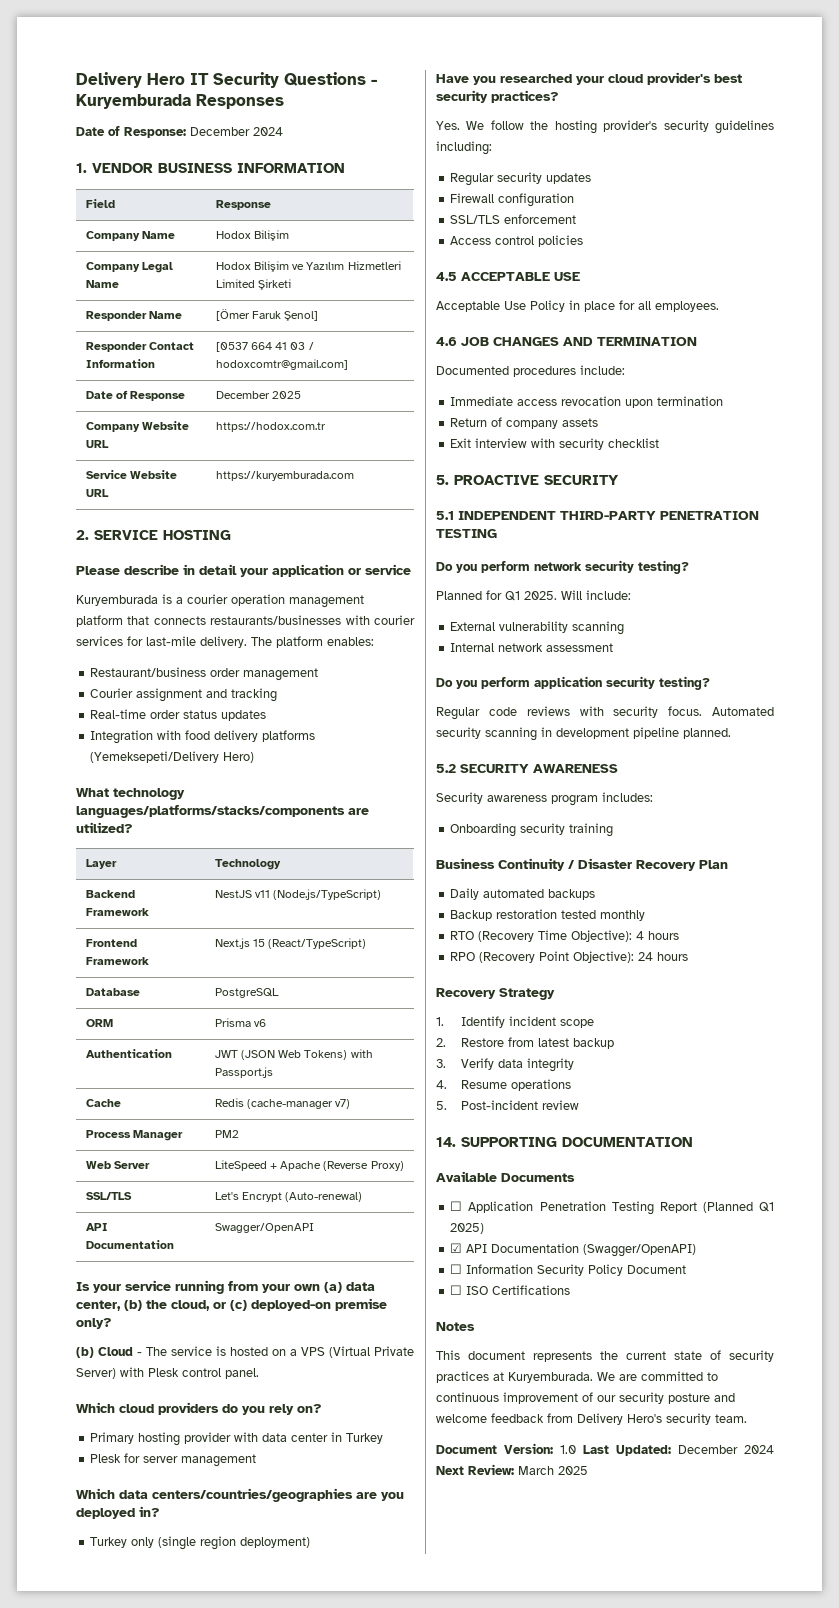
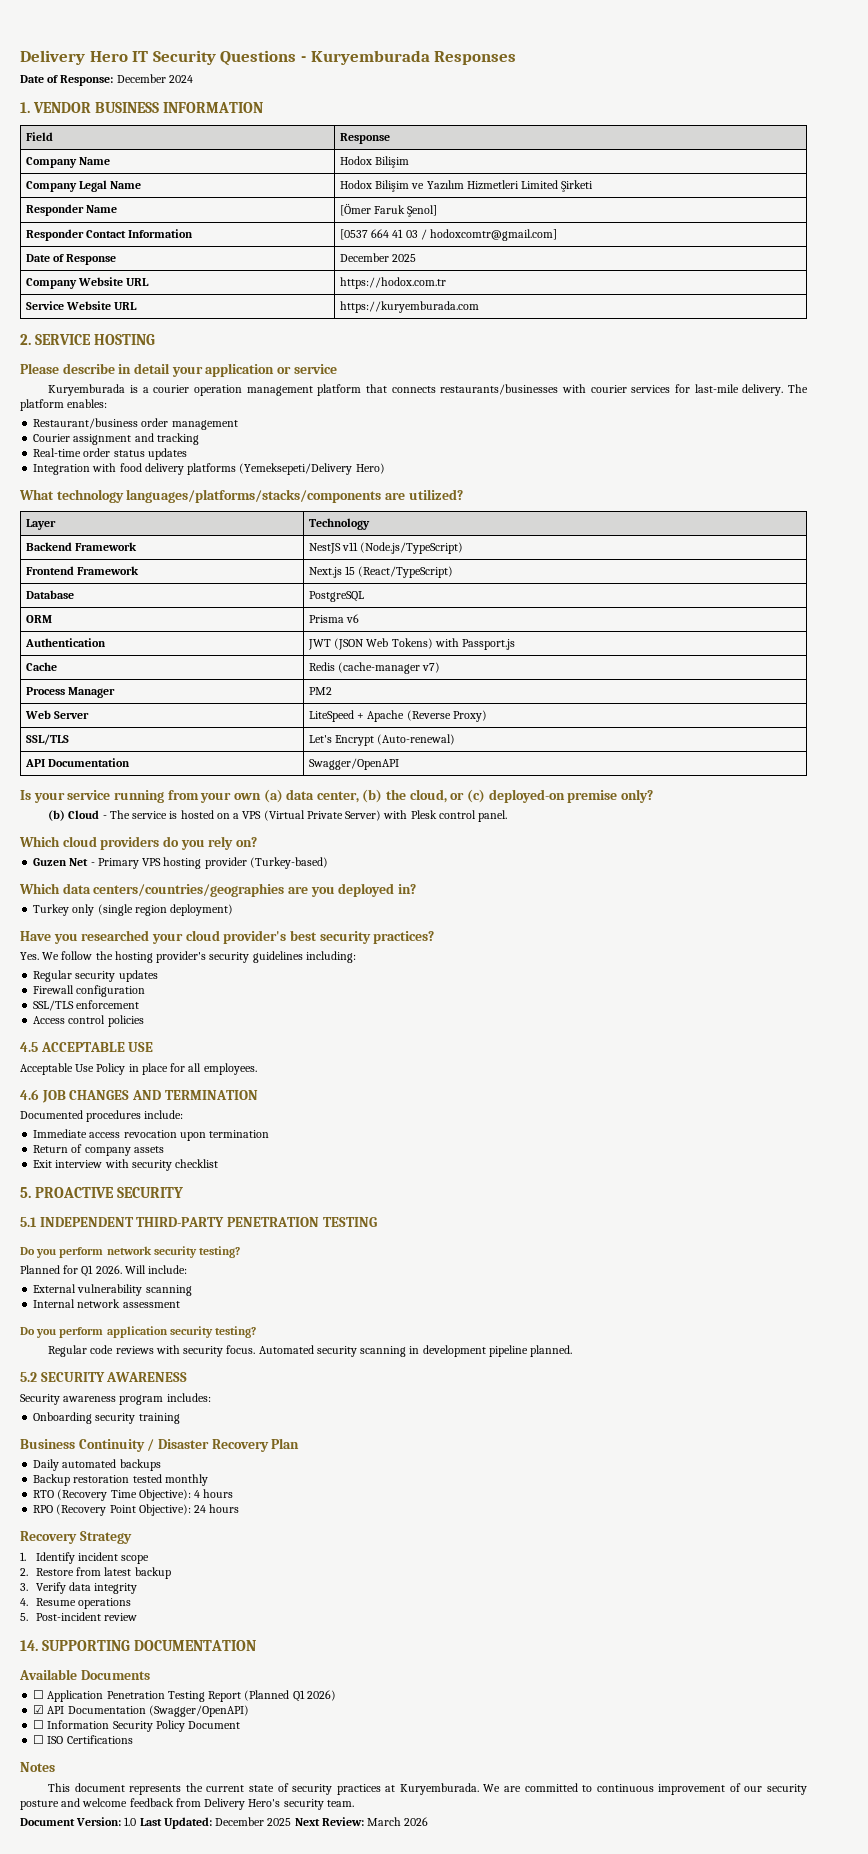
[90,1432,384,1446] [90,1453,257,1467] Primary hosting provider with data center in Turkey // Plesk for server management -> [33,857,328,869] Guzen Net - Primary VPS hosting provider (Turkey-based)
[524,591,557,600] 2025. -> [95,1265,122,1274] 2026.
[450,1223,485,1234] 2025) -> [306,1690,336,1701] 2026)
[744,1445,774,1454] 2024 -> [267,1818,292,1826] 2025
[558,1466,588,1475] 2025 -> [404,1817,429,1826] 2026

